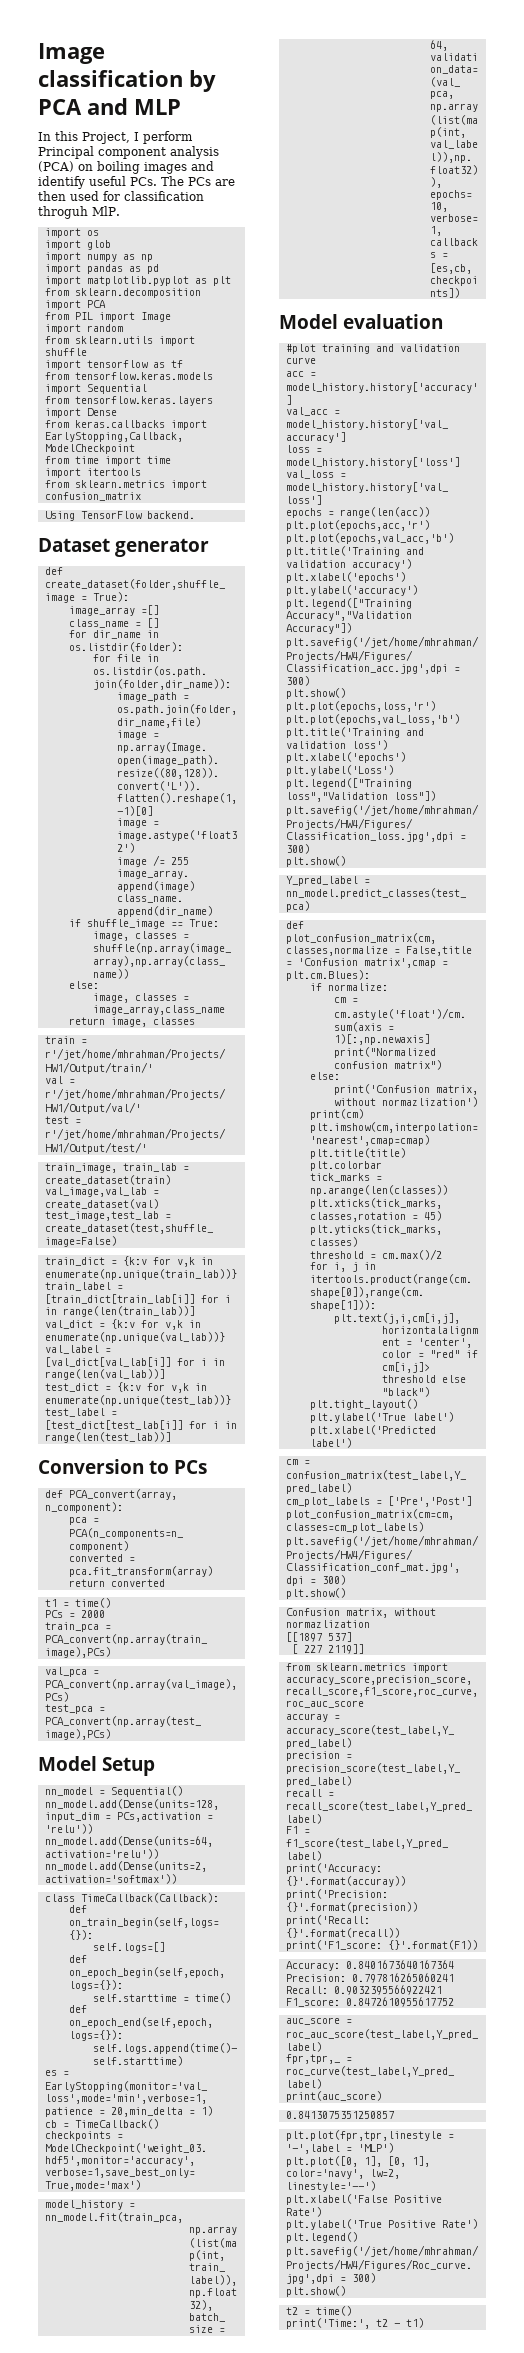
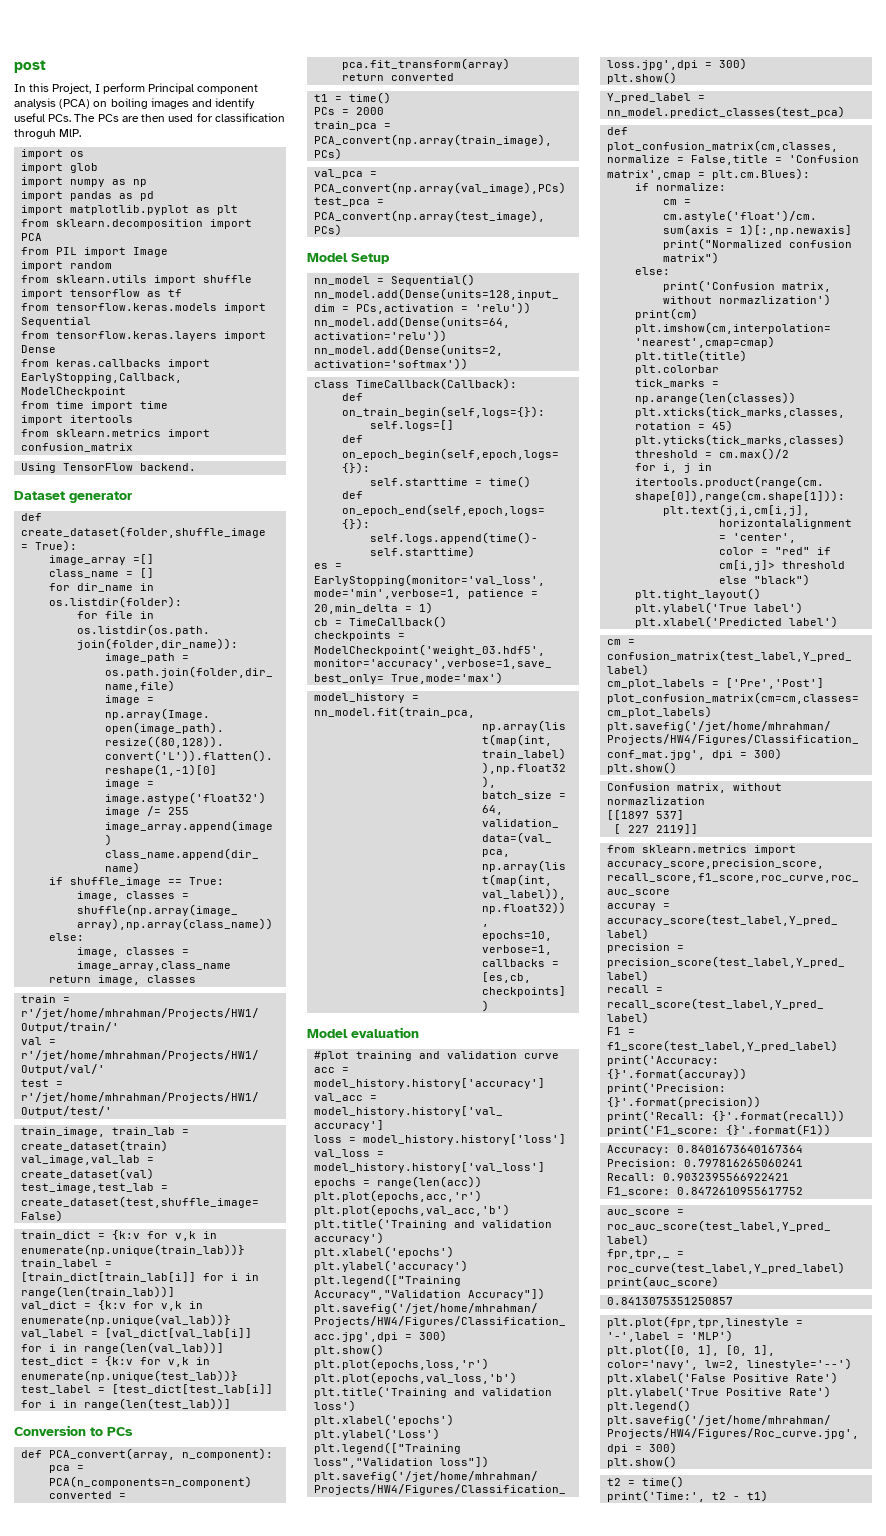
[38,43,105,64] [38,70,216,92] [38,98,181,115] Image classification by PCA and MLP -> [14,60,46,73] post

